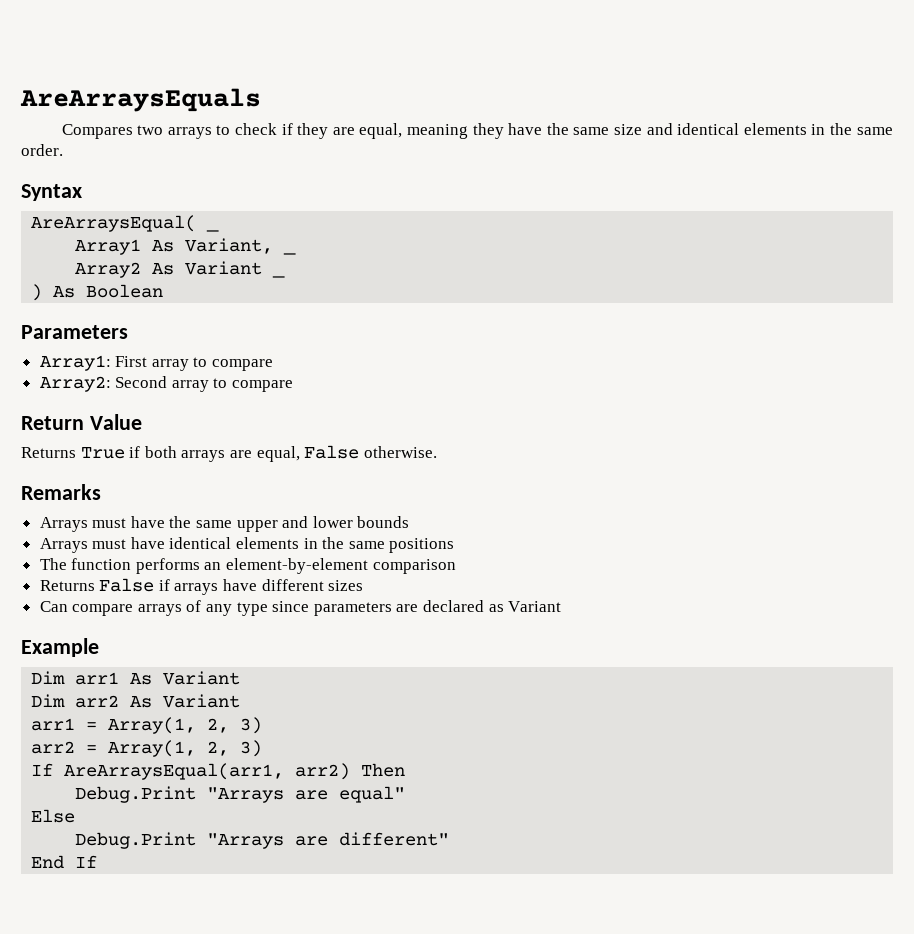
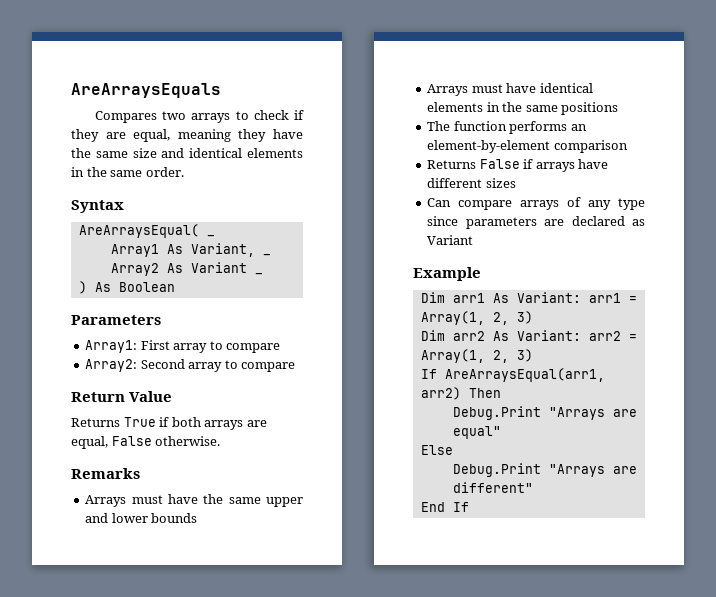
[163,671,241,685] [31,694,241,708] Variant // Dim arr2 As Variant // -> [516,292,581,303] Variant:
(263, 725) none -> [420,330,581,341] Dim arr2 As Variant:

